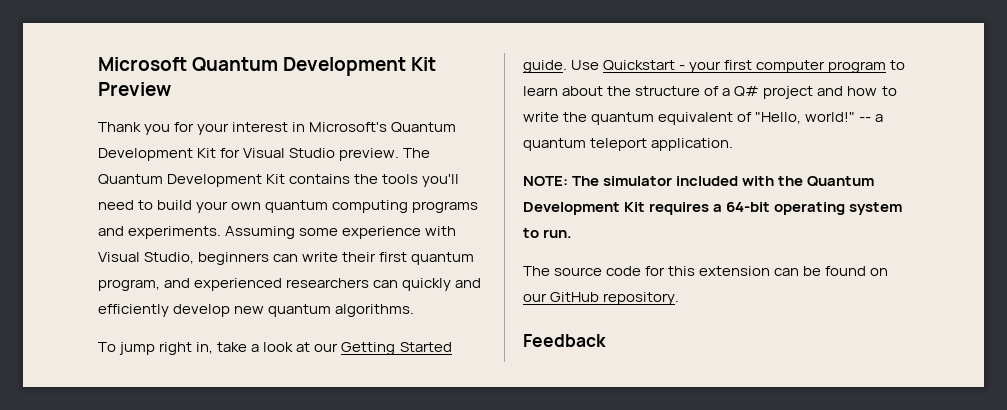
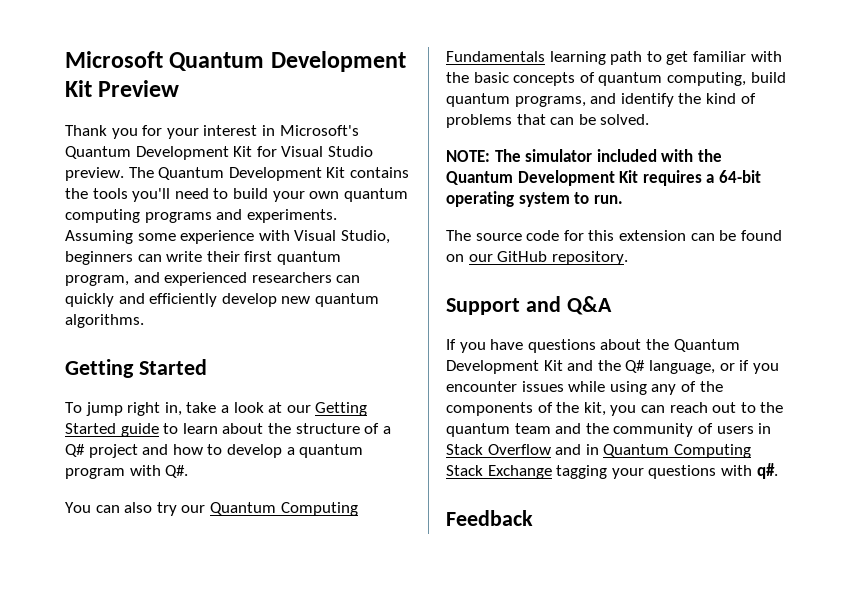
(415, 310) none -> [65,359,207,378] // Getting Started
[523,60,887,73] guide. Use Quickstart - your first computer program -> [120,423,159,437] guide
[523,112,884,125] [523,138,734,151] write the quantum equivalent of "Hello, world!" -- a quantum teleport application. -> [226,444,364,458] [65,465,189,479] [65,502,358,516] [446,51,782,65] [446,72,786,86] [446,93,756,107] [446,114,650,128] develop a quantum program with Q#. // You can also try our Quantum Computing Fundamentals learning path to get familiar with the basic concepts of quantum computing, build quantum programs, and identify the kind of problems that can be solved.
(680, 298) none -> [446,296,612,315] [446,339,740,353] [446,360,779,374] [446,381,723,395] [446,402,784,416] [446,423,772,437] [446,444,751,458] [446,463,778,479] // Support and Q&A // If you have questions about the Quantum Development Kit and the Q# language, or if you encounter issues while using any of the components of the kit, you can reach out to the quantum team and the community of users in Stack Overflow and in Quantum Computing Stack Exchange tagging your questions with q#.

